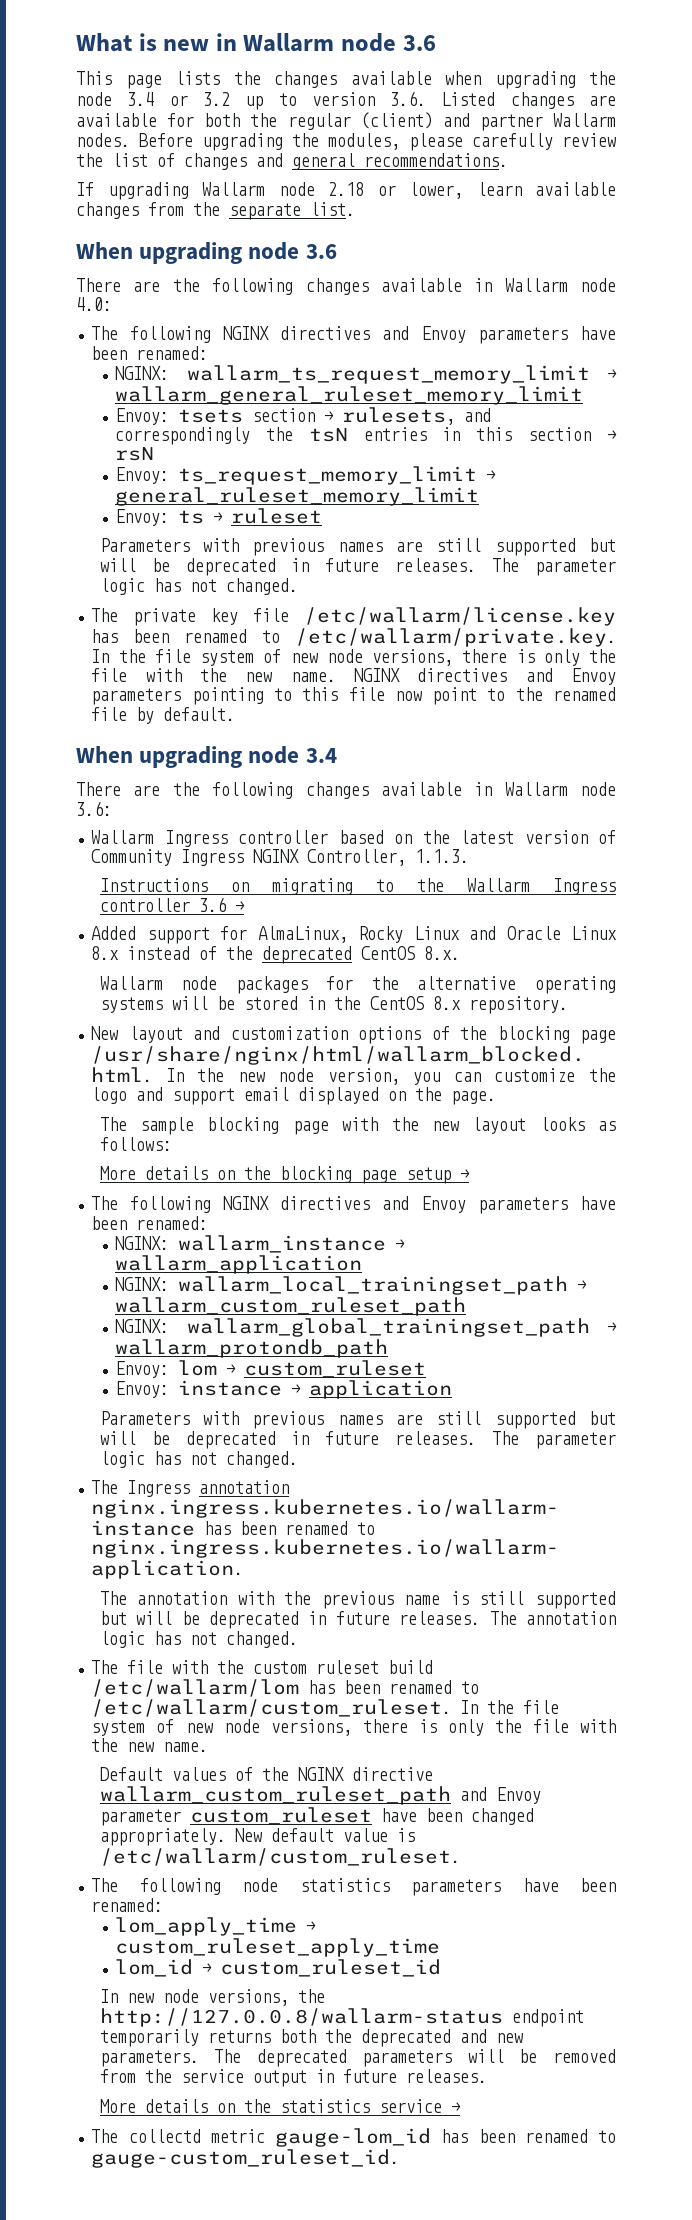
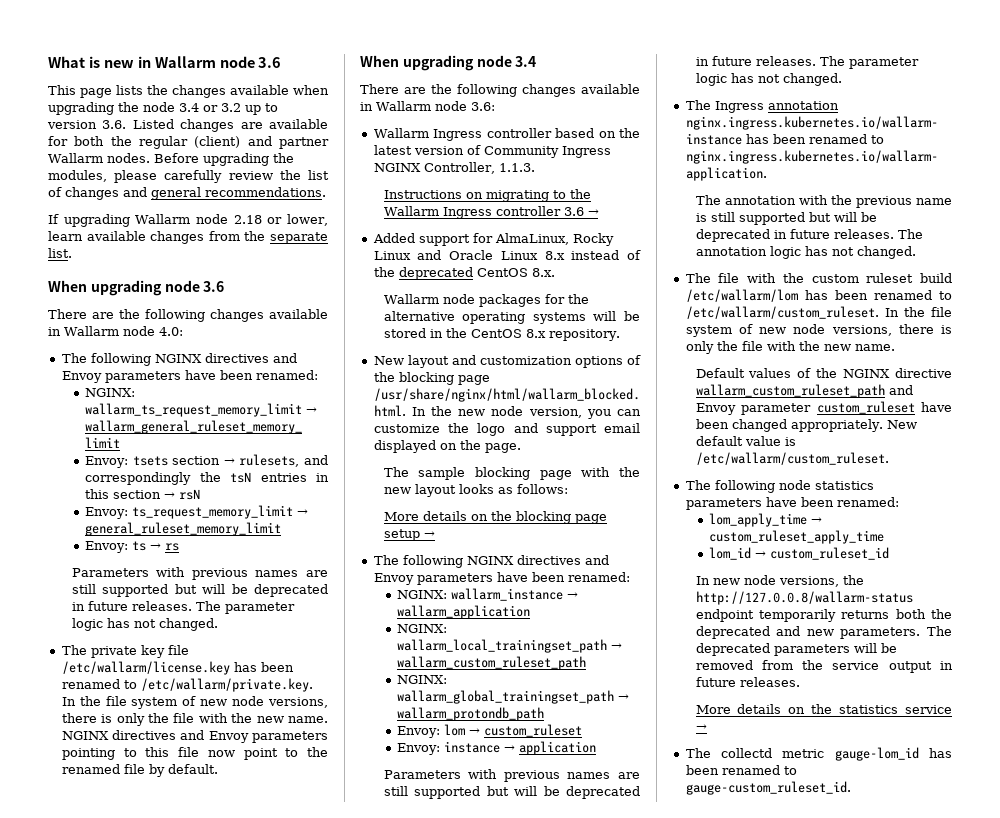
[231,508,323,524] ruleset -> [165,543,180,551] rs

